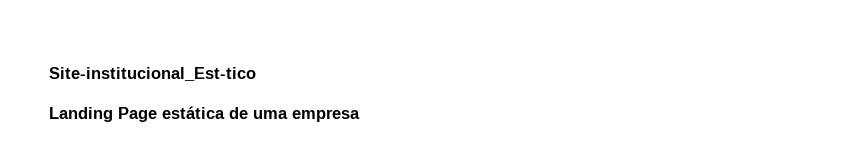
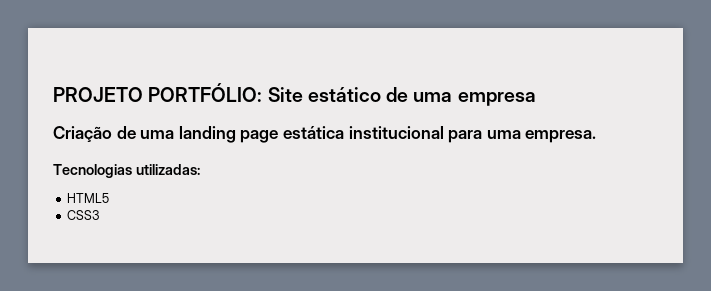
[49,67,256,81] [49,106,225,122] Site-institucional_Est-tico // Landing Page estática -> [53,83,381,102] PROJETO PORTFÓLIO: Site estático
(360, 115) none -> [53,126,597,143] [53,164,200,178] [66,193,109,203] [66,210,99,220] // Criação de uma landing page estática institucional para uma empresa. // Tecnologias utilizadas: // HTML5 // CSS3

